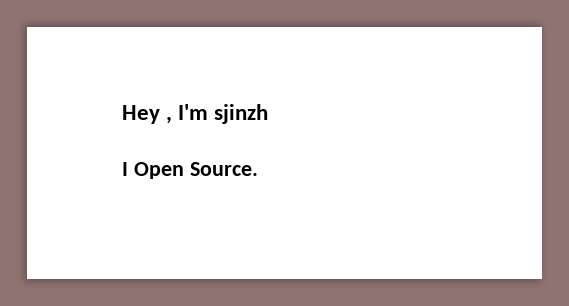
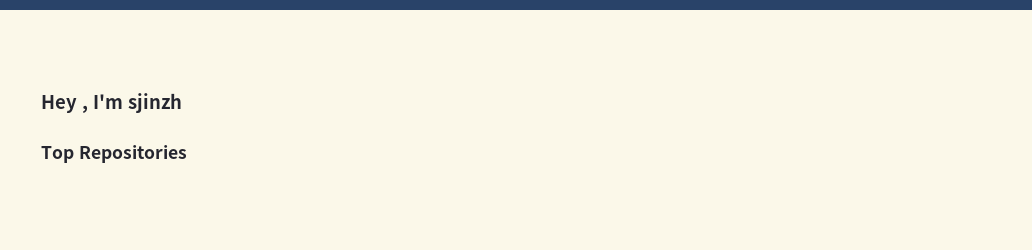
[122,162,258,179] I Open Source. -> [41,145,187,163] Top Repositories

